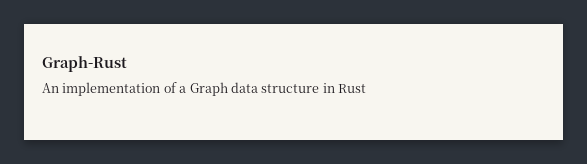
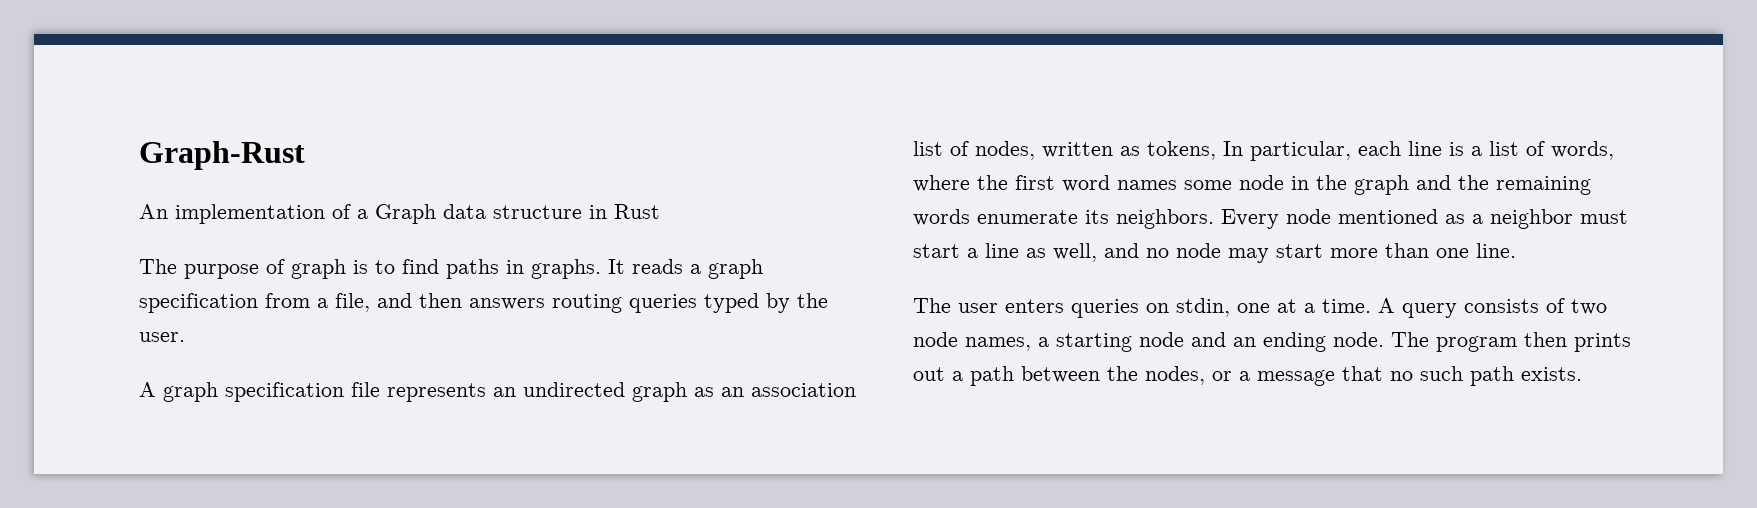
(366, 88) none -> [139,259,763,279] [139,293,828,313] [139,332,185,342] [139,382,856,402] [913,141,1614,161] [913,175,1591,195] [913,209,1628,229] [913,243,1516,263] [913,298,1607,318] [913,332,1631,352] [913,366,1582,386] // The purpose of graph is to find paths in graphs. It reads a graph specification from a file, and then answers routing queries typed by the user. // A graph specification file represents an undirected graph as an association list of nodes, written as tokens, In particular, each line is a list of words, where the first word names some node in the graph and the remaining words enumerate its neighbors. Every node mentioned as a neighbor must start a line as well, and no node may start more than one line. // The user enters queries on stdin, one at a time. A query consists of two node names, a starting node and an ending node. The program then prints out a path between the nodes, or a message that no such path exists.

